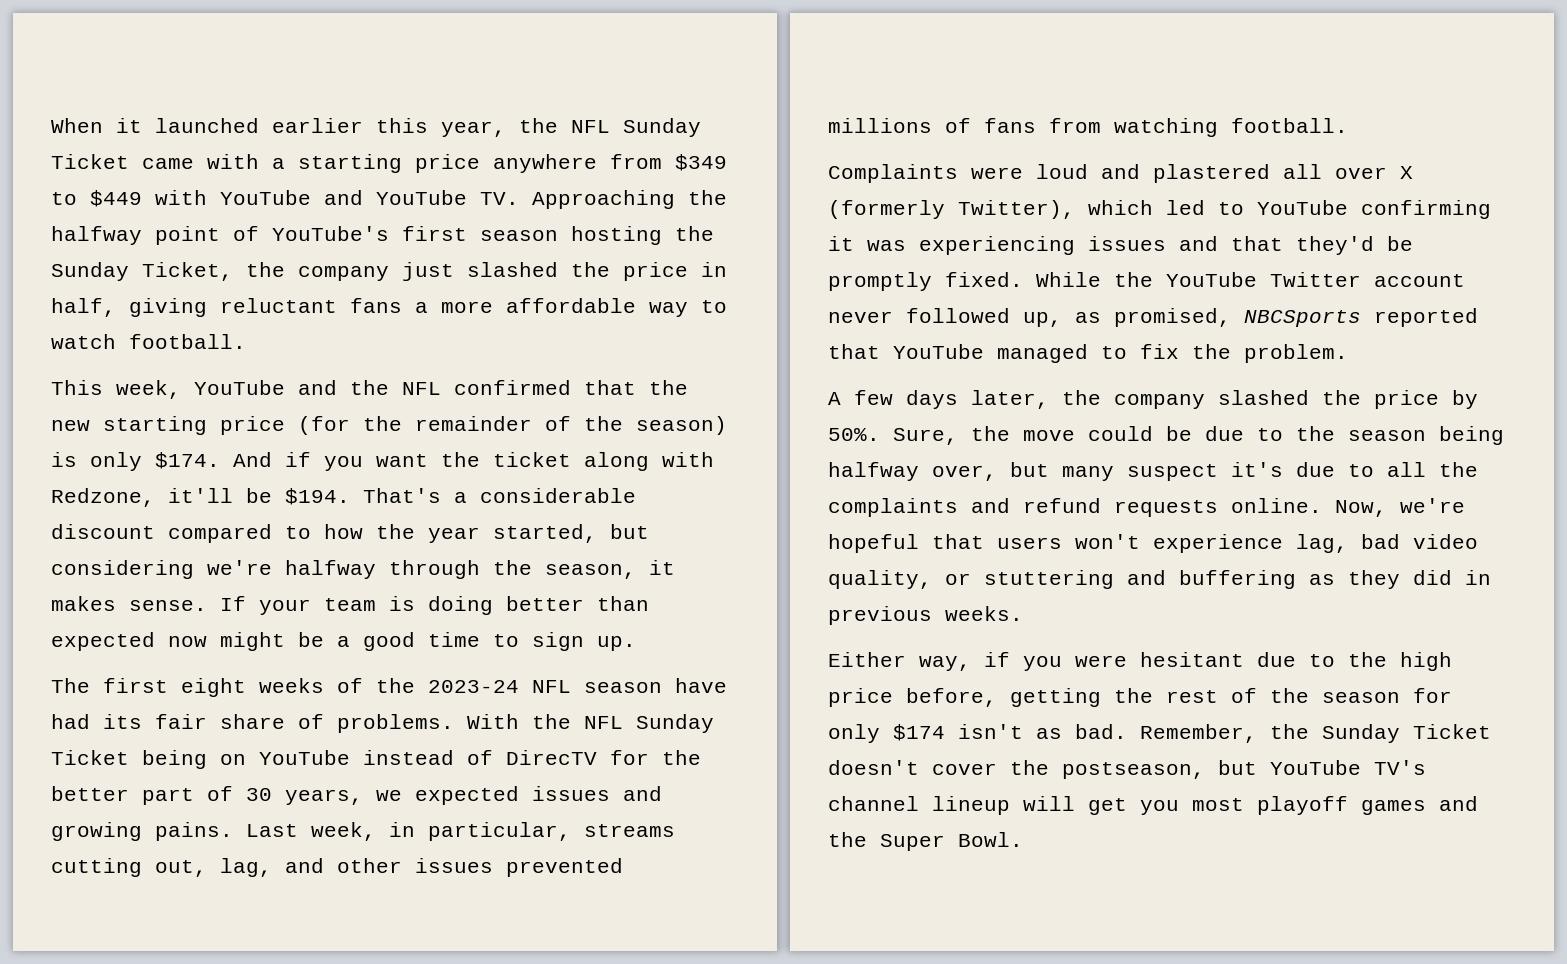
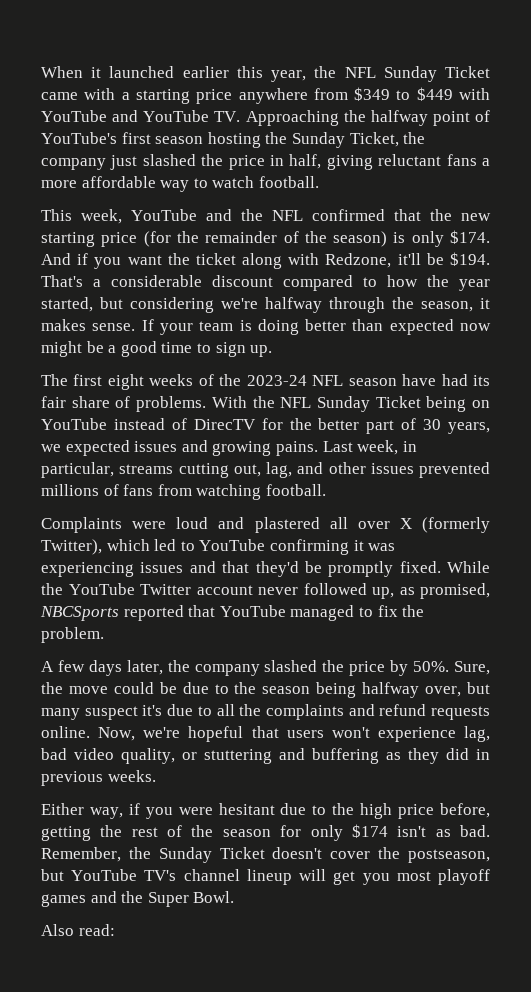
(1023, 839) none -> [41,924,115,936] // Also read:

